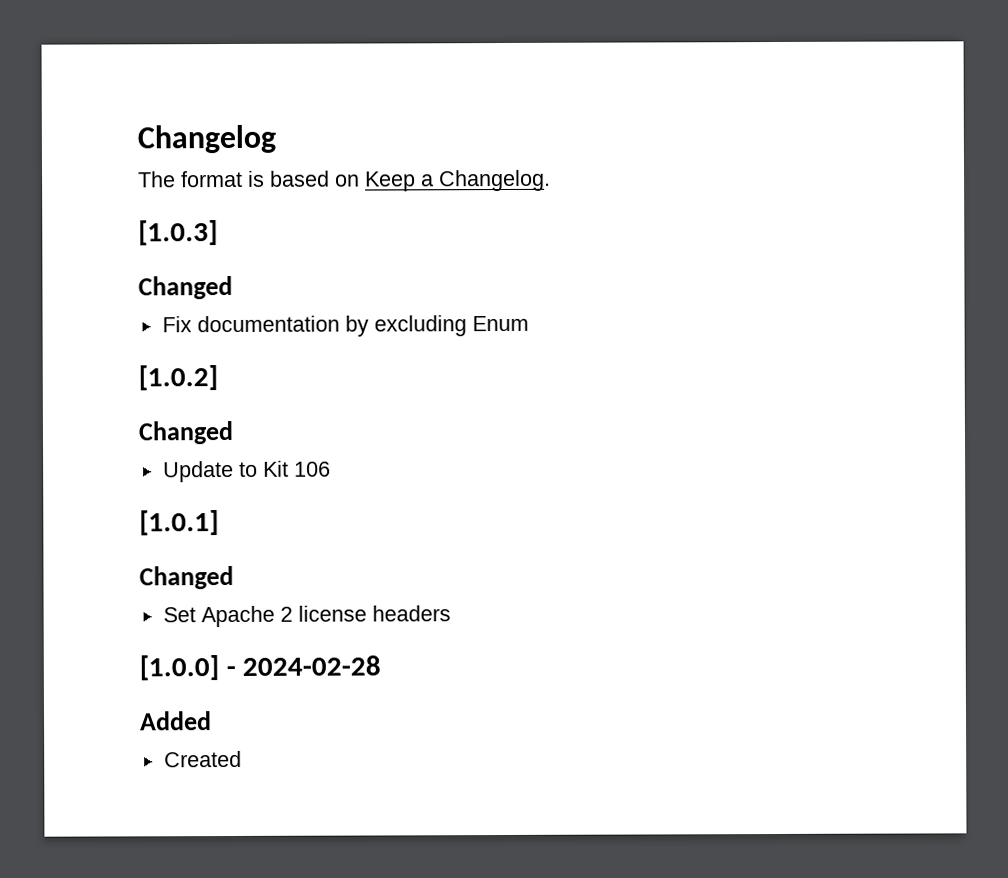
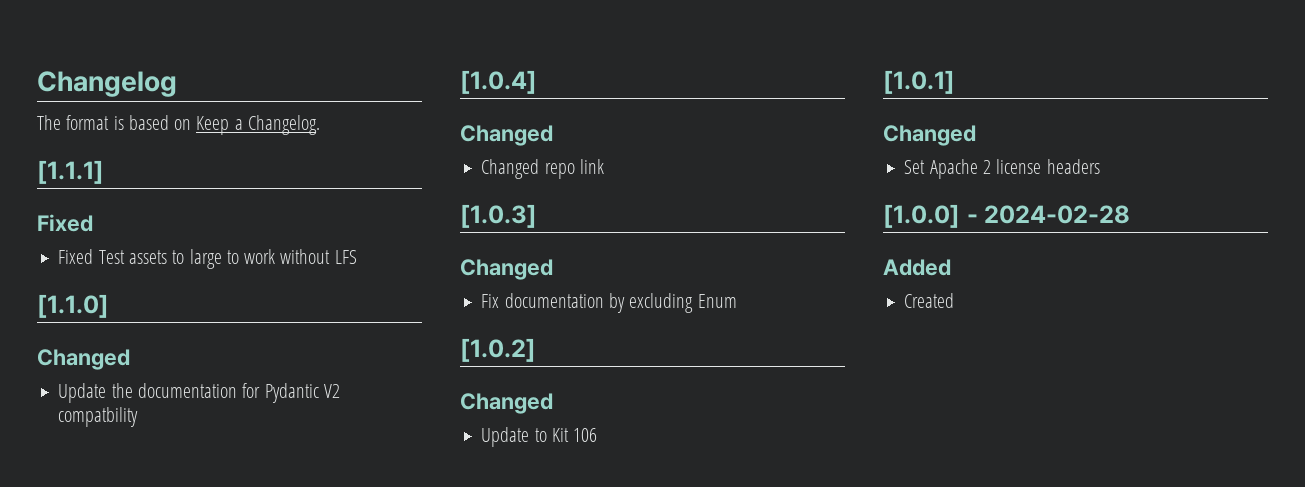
(551, 180) none -> [37,160,104,184] [37,214,93,232] [58,249,357,269] [37,294,109,318] [37,349,130,370] [58,383,340,403] [58,407,139,427] [460,70,537,94] [460,125,553,146] [481,159,604,179] // [1.1.1] // Fixed // Fixed Test assets to large to work without LFS // [1.1.0] // Changed // Update the documentation for Pydantic V2 compatbility // [1.0.4] // Changed // Changed repo link

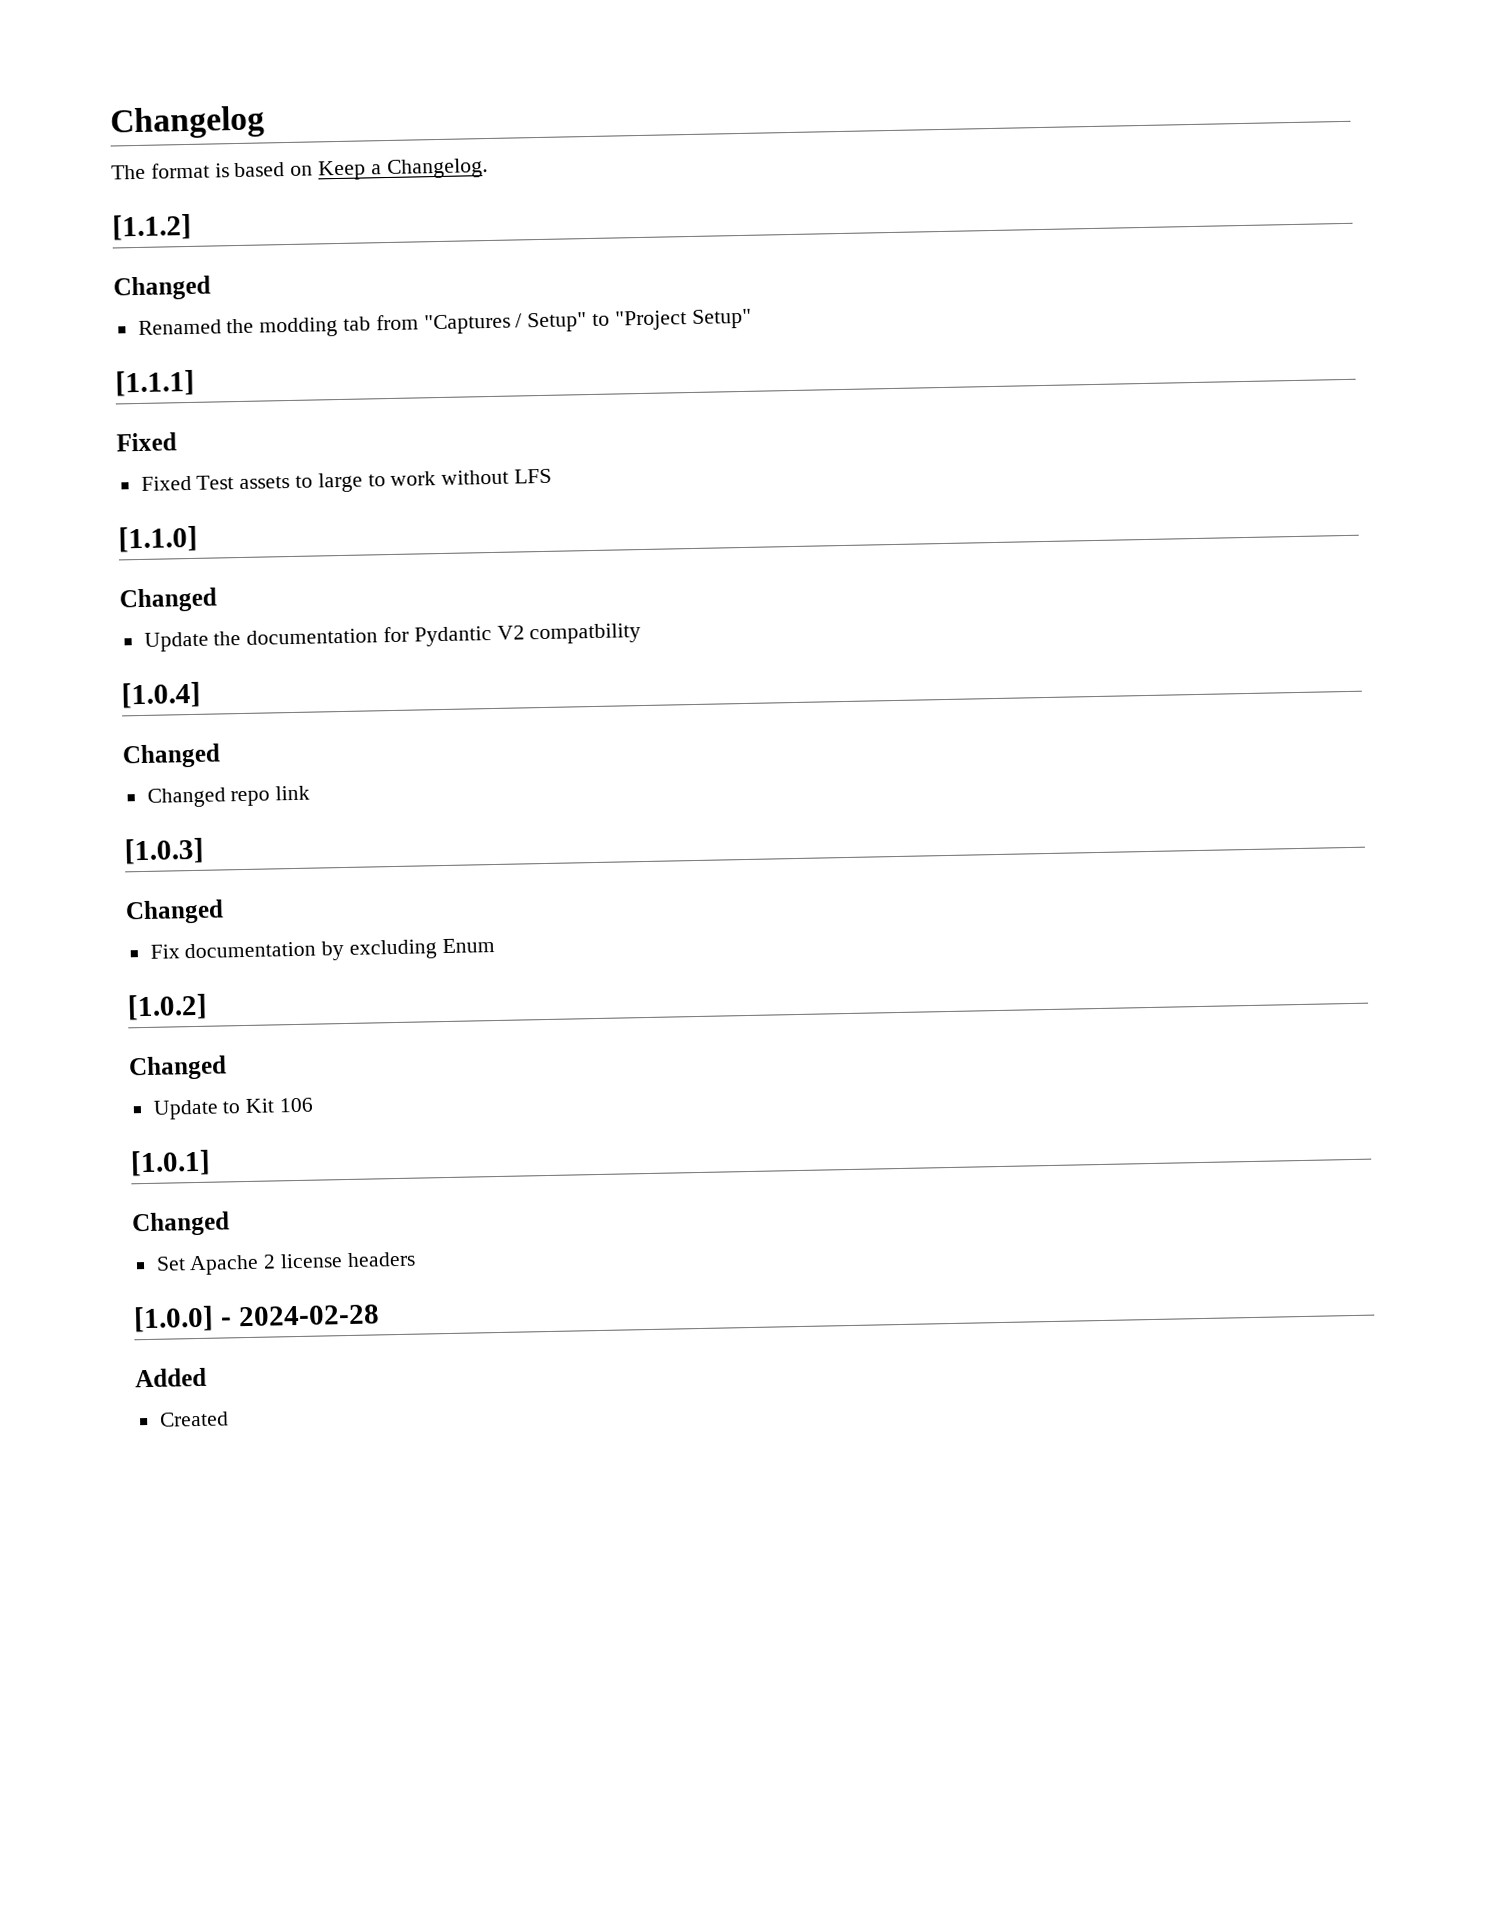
(320, 125) none -> [112,213,192,241] [113,275,211,301] [137,308,752,338] // [1.1.2] // Changed // Renamed the modding tab from "Captures / Setup" to "Project Setup"

